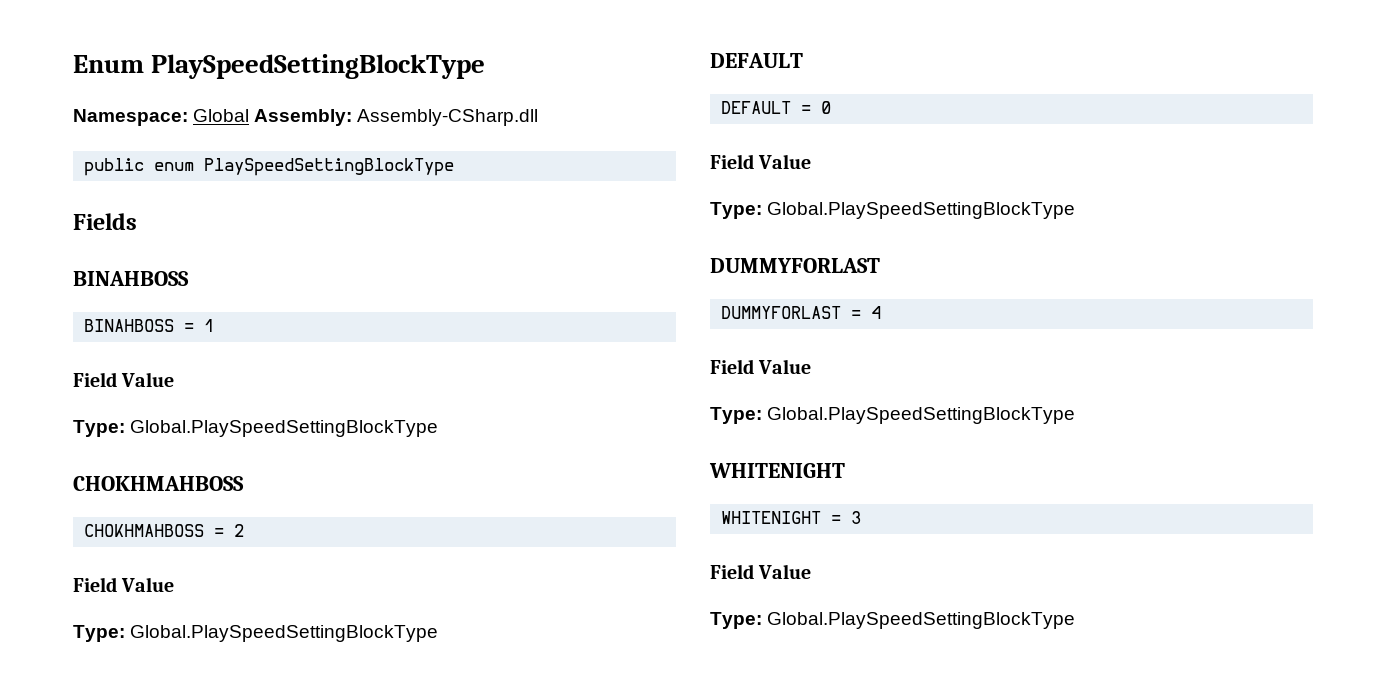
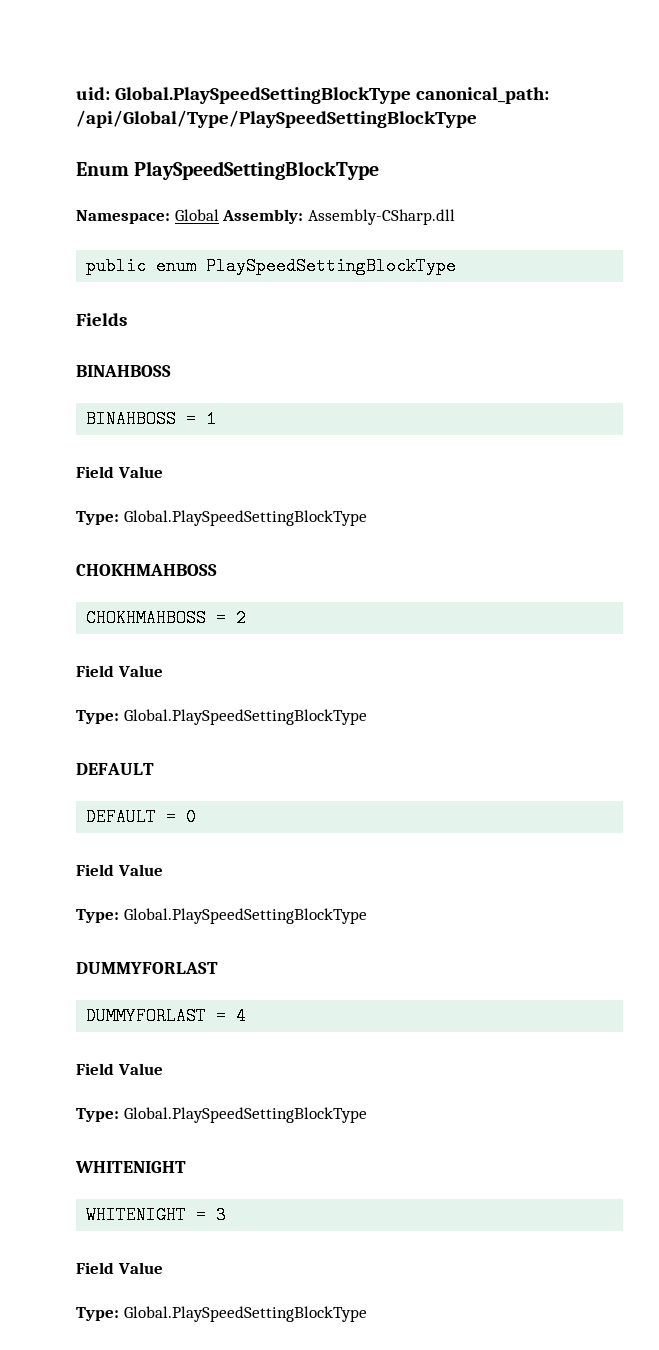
(73, 64) none -> [76,87,549,104] [76,110,477,128] uid: Global.PlaySpeedSettingBlockType canonical_path: /api/Global/Type/PlaySpeedSettingBlockType //

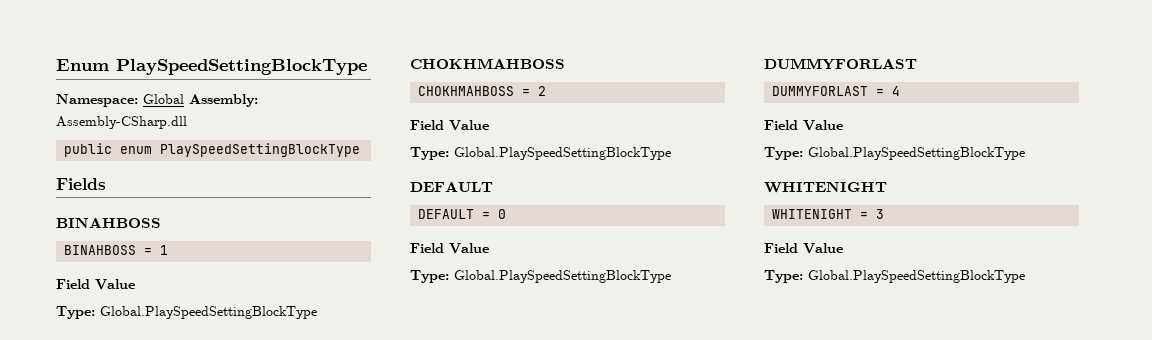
[76,87,549,104] [76,110,477,128] uid: Global.PlaySpeedSettingBlockType canonical_path: /api/Global/Type/PlaySpeedSettingBlockType // -> (56, 65) none

